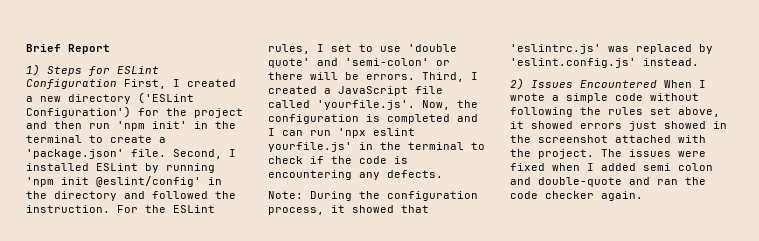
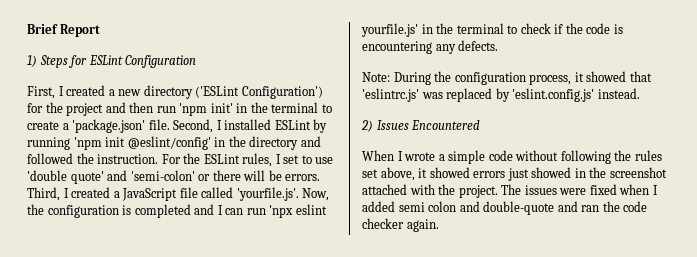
(117, 84) none -> (197, 61) //
(657, 84) none -> (481, 125) //

